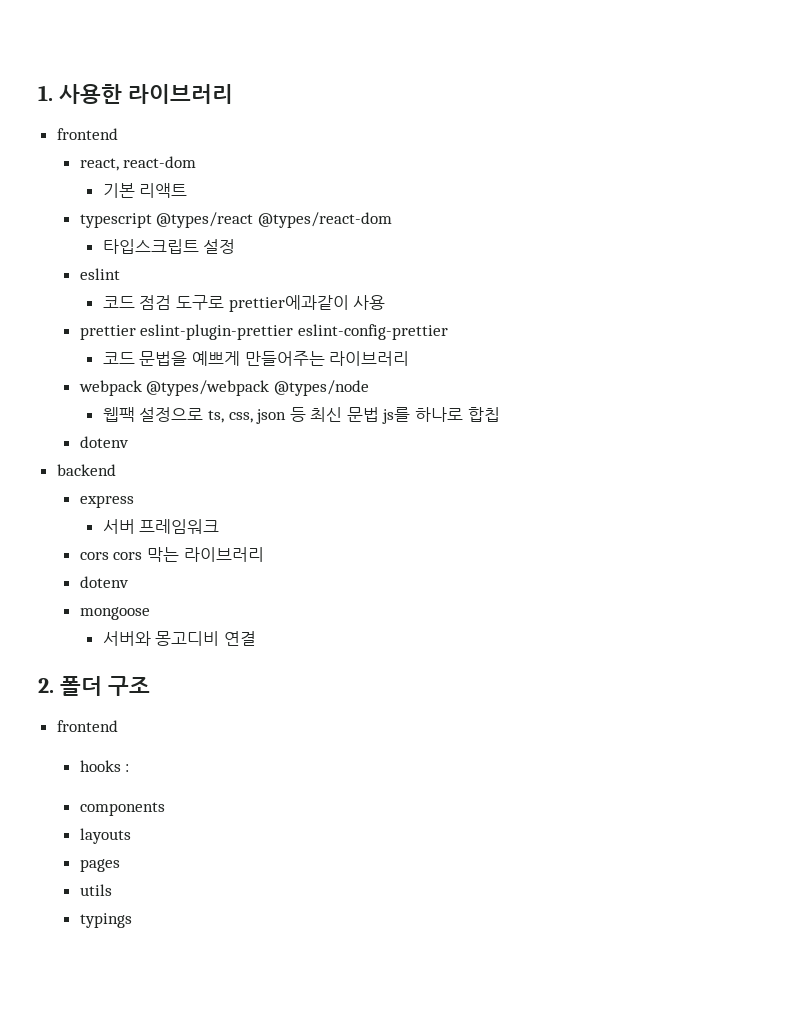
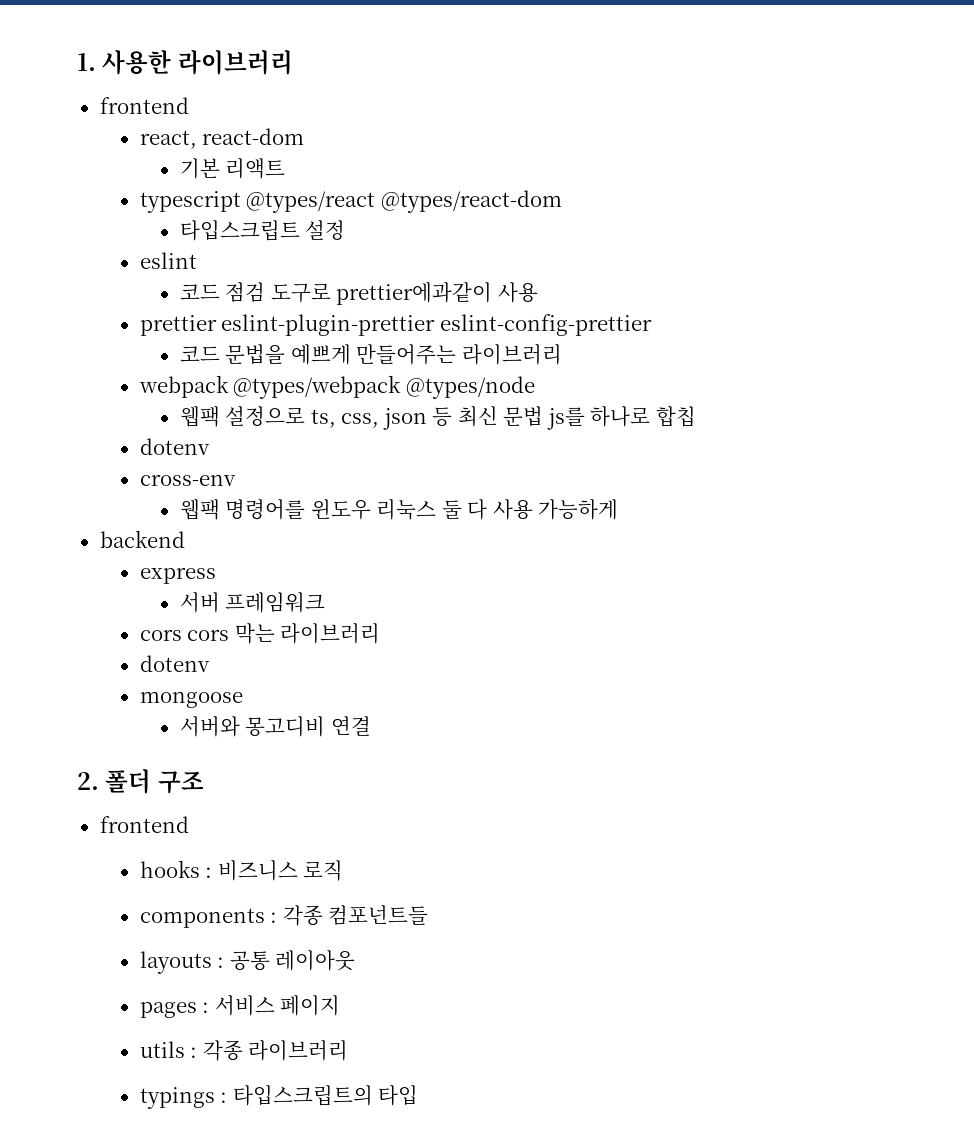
(129, 442) none -> [139,474,236,486] [179,499,619,520] // cross-env // 웹팩 명령어를 윈도우 리눅스 둘 다 사용 가능하게
(130, 768) none -> [217,860,344,881] 비즈니스 로직
[79,828,131,844] [79,859,120,872] [79,884,112,896] [79,913,132,928] // layouts // pages // utils // typings -> [270,905,429,926] [139,950,356,974] [139,995,341,1018] [139,1040,349,1061] [139,1085,419,1109] : 각종 컴포넌트들 // layouts : 공통 레이아웃 // pages : 서비스 페이지 // utils : 각종 라이브러리 // typings : 타입스크립트의 타입

